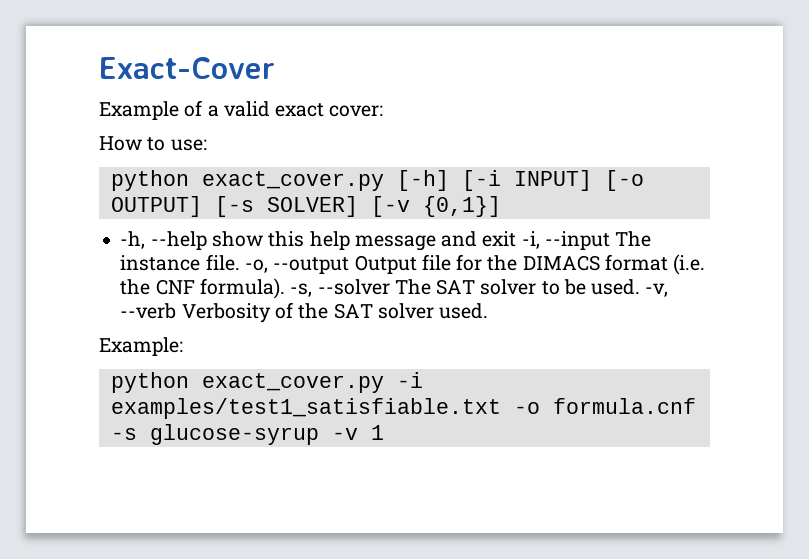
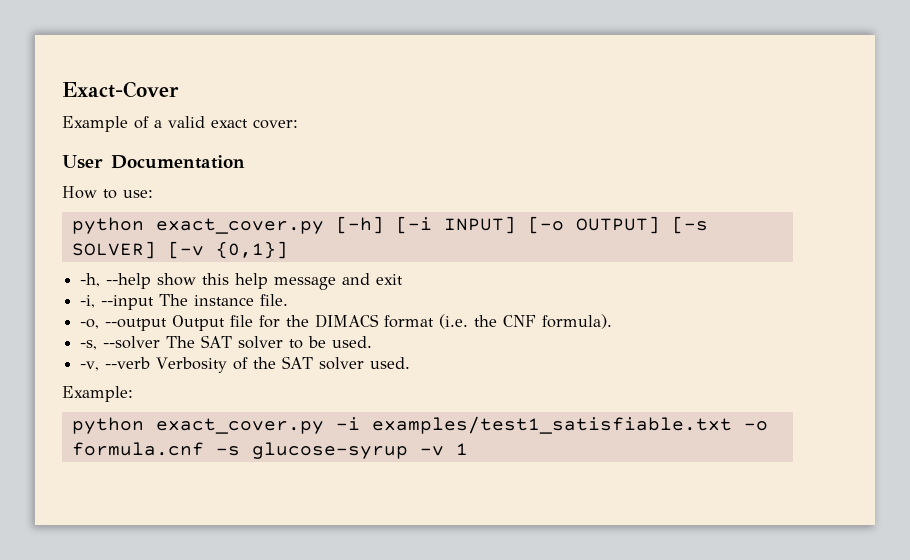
(384, 111) none -> [62,155,245,169] // User Documentation
(517, 239) none -> (404, 279) //
(240, 262) none -> (289, 300) //
(285, 288) none -> (613, 321) //
(641, 287) none -> (373, 342) //

